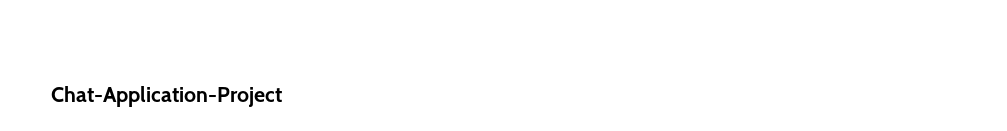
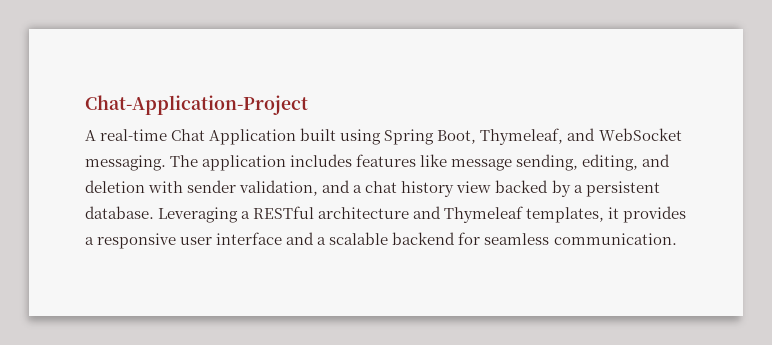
(282, 96) none -> [85,128,682,145] [85,154,671,171] [85,180,660,197] [85,206,687,223] [85,232,677,249] // A real-time Chat Application built using Spring Boot, Thymeleaf, and WebSocket messaging. The application includes features like message sending, editing, and deletion with sender validation, and a chat history view backed by a persistent database. Leveraging a RESTful architecture and Thymeleaf templates, it provides a responsive user interface and a scalable backend for seamless communication.

